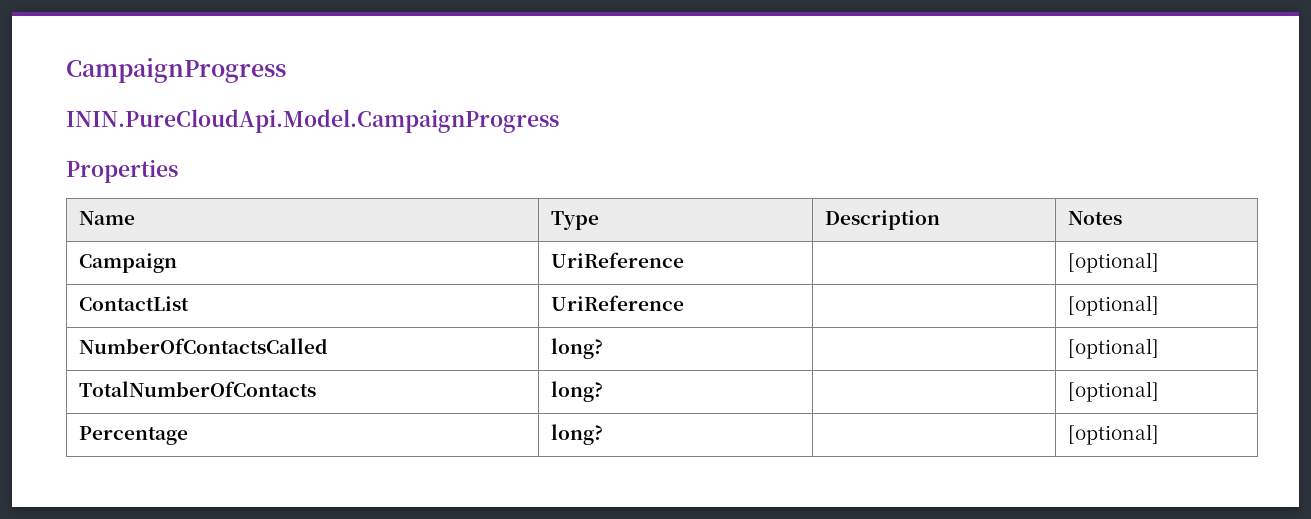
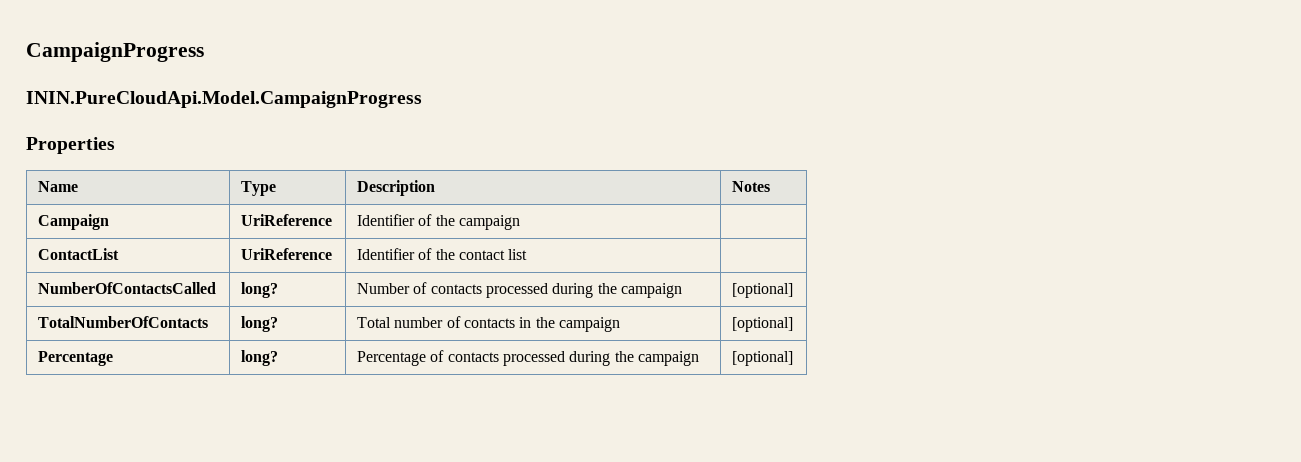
[1067,252,1159,273] [78,296,189,311] [550,295,684,311] [1067,295,1159,316] [78,338,328,354] [550,338,603,359] [1067,338,1159,359] [78,381,316,397] [550,381,603,402] [1067,381,1159,402] [78,426,188,445] [550,424,603,445] | [optional] // ContactList | UriReference | | [optional] // NumberOfContactsCalled | long? | | [optional] // TotalNumberOfContacts | long? | | [optional] // Percentage | long? | -> [357,214,521,230] [38,248,120,260] [241,248,333,260] [357,248,528,260] [38,282,217,294] [241,282,279,298] [357,282,683,298] [732,283,794,298] [38,316,209,328] [241,316,279,332] [357,316,621,332] [732,317,794,332] [38,351,114,366] [241,350,279,366] [357,350,700,366] Identifier of the campaign | // ContactList | UriReference | Identifier of the contact list | // NumberOfContactsCalled | long? | Number of contacts processed during the campaign | [optional] // TotalNumberOfContacts | long? | Total number of contacts in the campaign | [optional] // Percentage | long? | Percentage of contacts processed during the campaign

